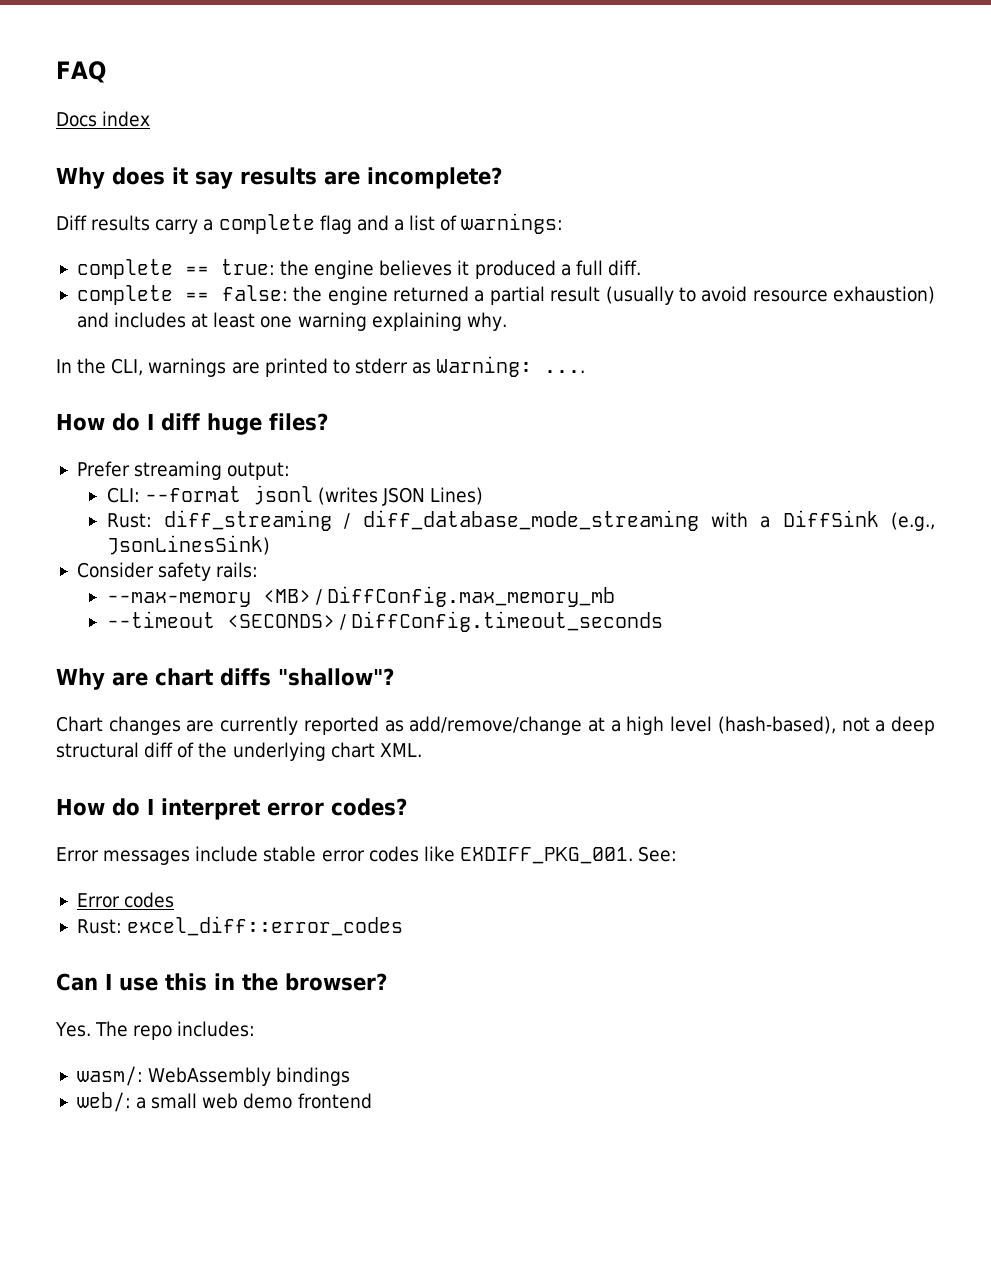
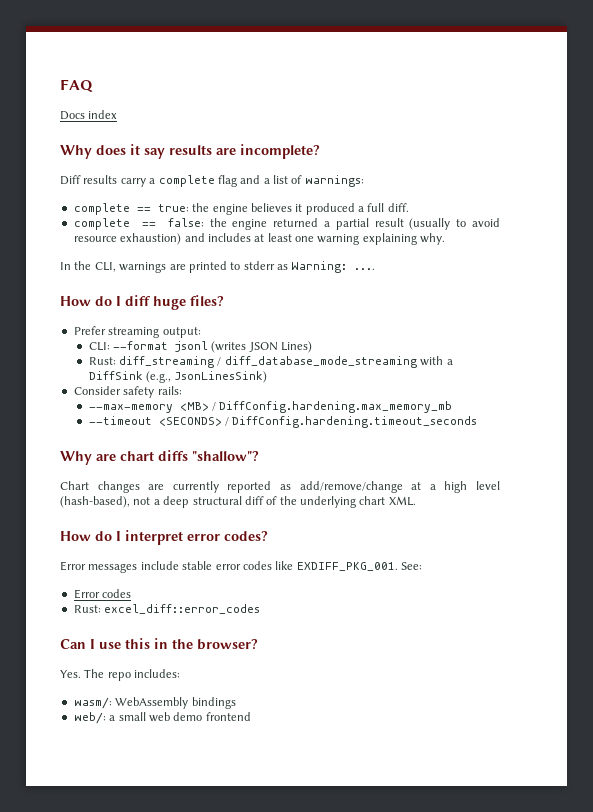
[326,586,615,607] DiffConfig.max_memory_mb -> [219,401,453,413] DiffConfig.hardening.max_memory_mb
[350,611,663,632] DiffConfig.timeout_seconds -> [232,416,478,428] DiffConfig.hardening.timeout_seconds

